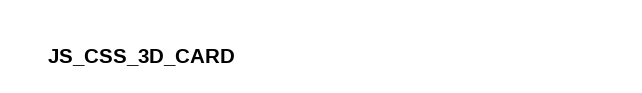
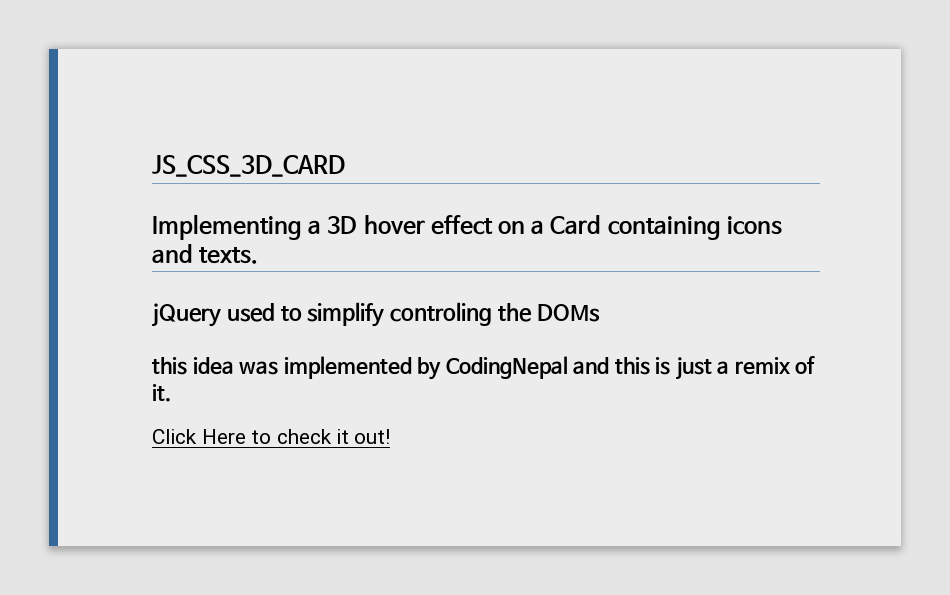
(235, 57) none -> [152,214,782,240] [152,244,259,264] [152,302,600,327] [152,356,816,380] [152,384,171,402] [152,429,391,444] // Implementing a 3D hover effect on a Card containing icons and texts. // jQuery used to simplify controling the DOMs // this idea was implemented by CodingNepal and this is just a remix of it. // Click Here to check it out!

